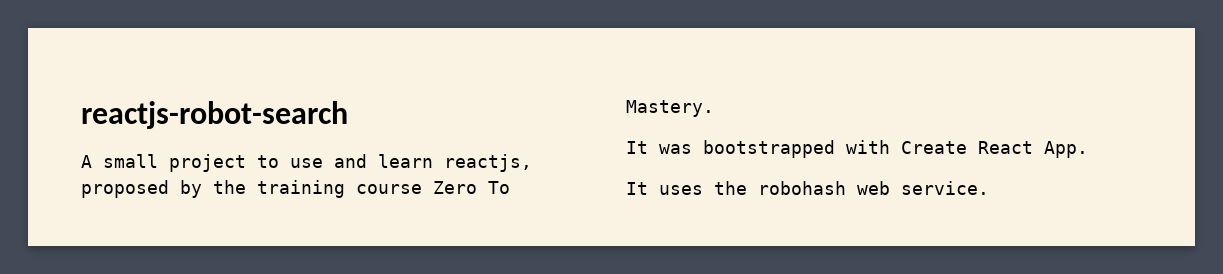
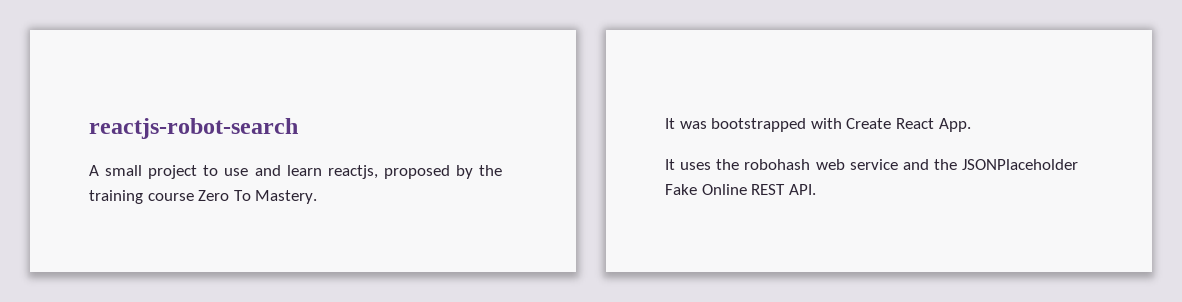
[901,181,989,195] service. -> [849,159,1078,170] [665,184,816,195] service and the JSONPlaceholder Fake Online REST API.

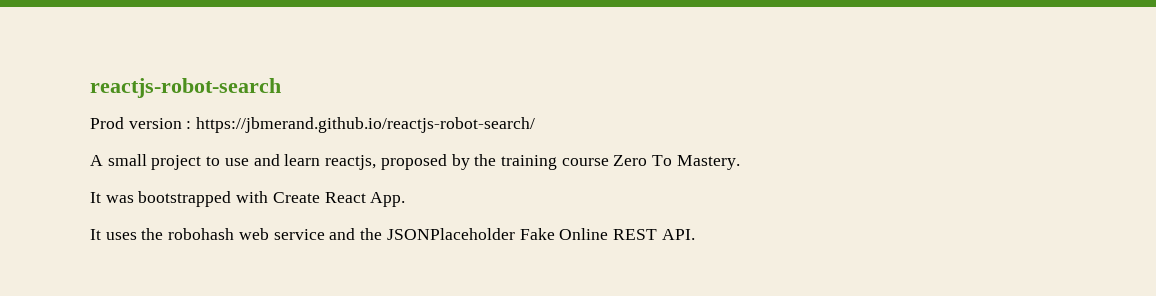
(298, 128) none -> [90,117,536,133] // Prod version : https://jbmerand.github.io/reactjs-robot-search/

